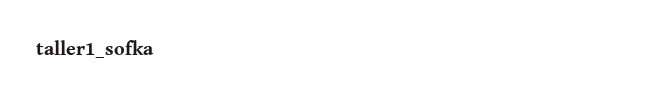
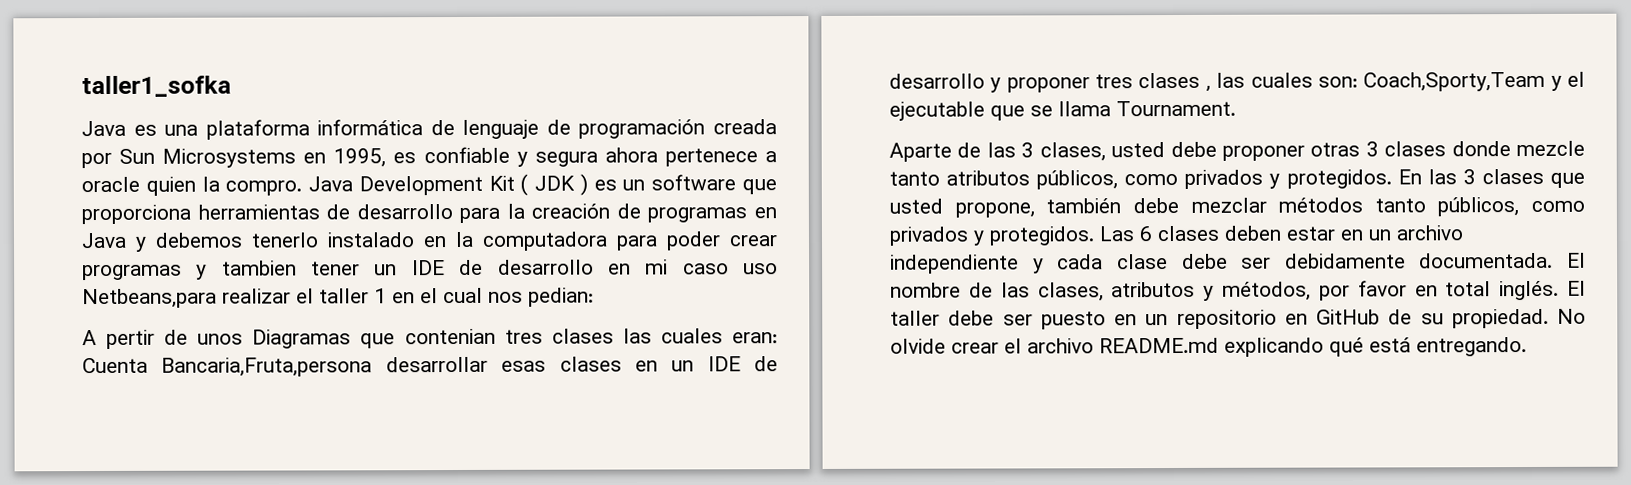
(154, 49) none -> [81,119,777,140] [81,146,777,169] [81,173,777,196] [81,203,777,225] [81,231,778,252] [82,259,779,281] [82,287,594,309] [82,328,778,349] [82,356,778,377] [889,71,1585,93] [889,100,1236,121] [889,140,1585,162] [889,168,1585,190] [889,197,1585,218] [889,225,1463,246] [890,252,1586,274] [890,280,1586,302] [890,308,1586,330] [890,337,1527,357] // Java es una plataforma informática de lenguaje de programación creada por Sun Microsystems en 1995, es confiable y segura ahora pertenece a oracle quien la compro. Java Development Kit ( JDK ) es un software que proporciona herramientas de desarrollo para la creación de programas en Java y debemos tenerlo instalado en la computadora para poder crear programas y tambien tener un IDE de desarrollo en mi caso uso Netbeans,para realizar el taller 1 en el cual nos pedian: // A pertir de unos Diagramas que contenian tres clases las cuales eran: Cuenta Bancaria,Fruta,persona desarrollar esas clases en un IDE de desarrollo y proponer tres clases , las cuales son: Coach,Sporty,Team y el ejecutable que se llama Tournament. // Aparte de las 3 clases, usted debe proponer otras 3 clases donde mezcle tanto atributos públicos, como privados y protegidos. En las 3 clases que usted propone, también debe mezclar métodos tanto públicos, como privados y protegidos. Las 6 clases deben estar en un archivo independiente y cada clase debe ser debidamente documentada. El nombre de las clases, atributos y métodos, por favor en total inglés. El taller debe ser puesto en un repositorio en GitHub de su propiedad. No olvide crear el archivo README.md explicando qué está entregando.

